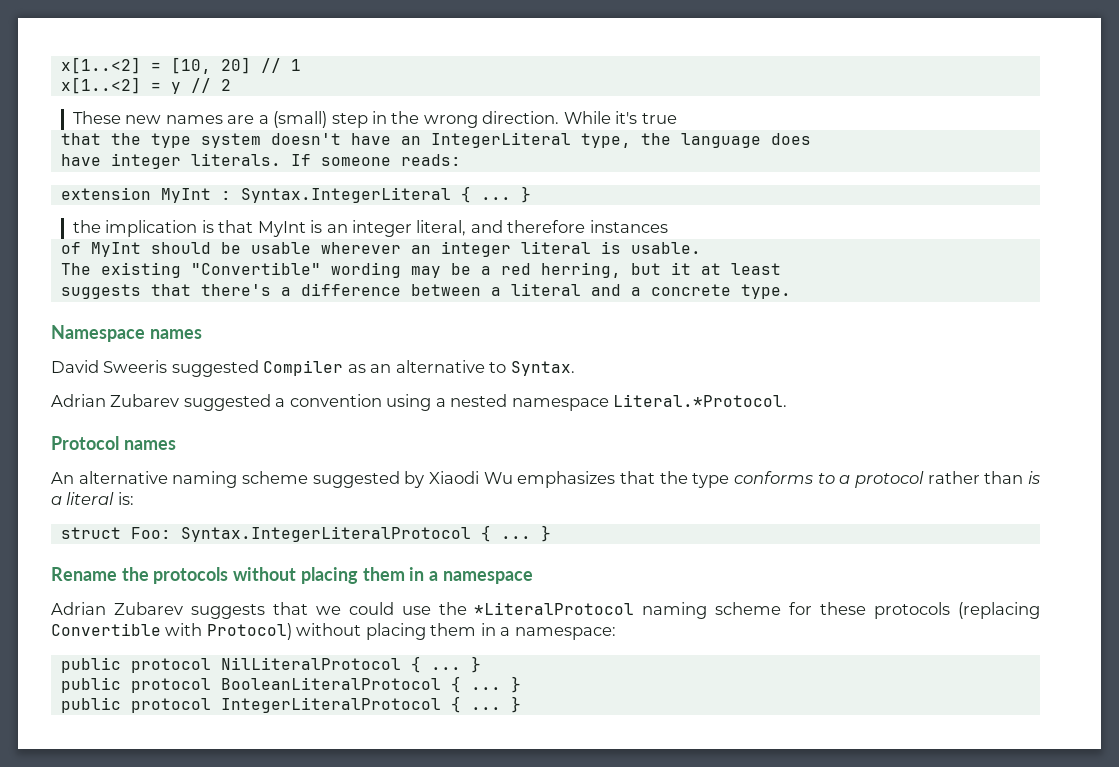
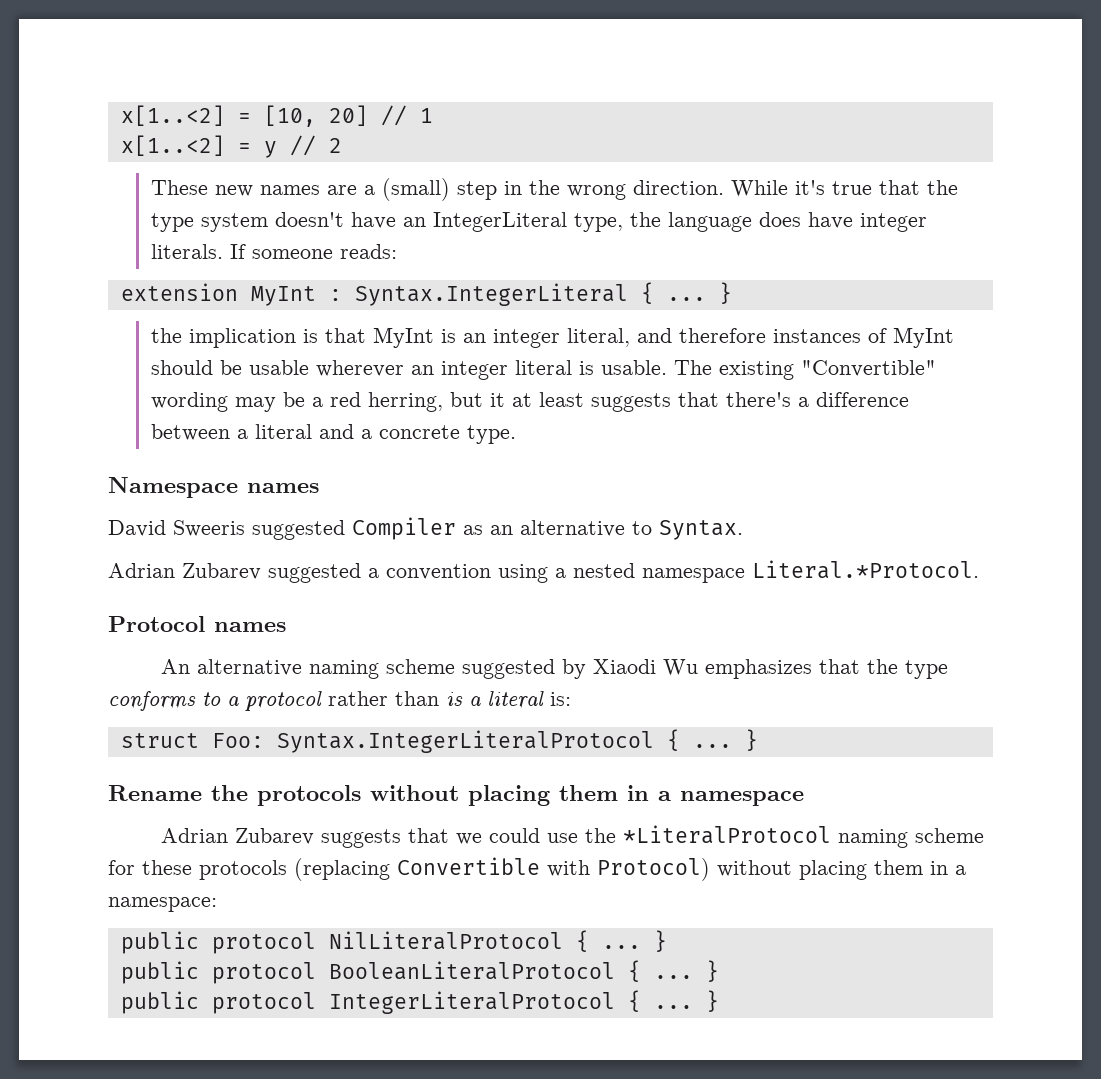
(677, 118) // -> (872, 188) none
(811, 139) // -> (801, 219) none
(668, 226) // -> (861, 336) none
(701, 248) // -> (667, 367) none
(781, 269) // -> (584, 399) none

